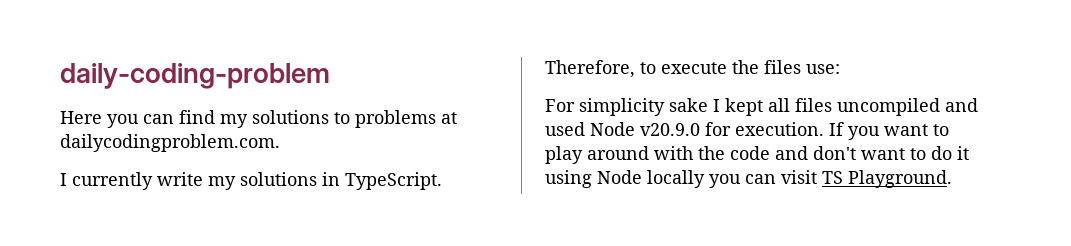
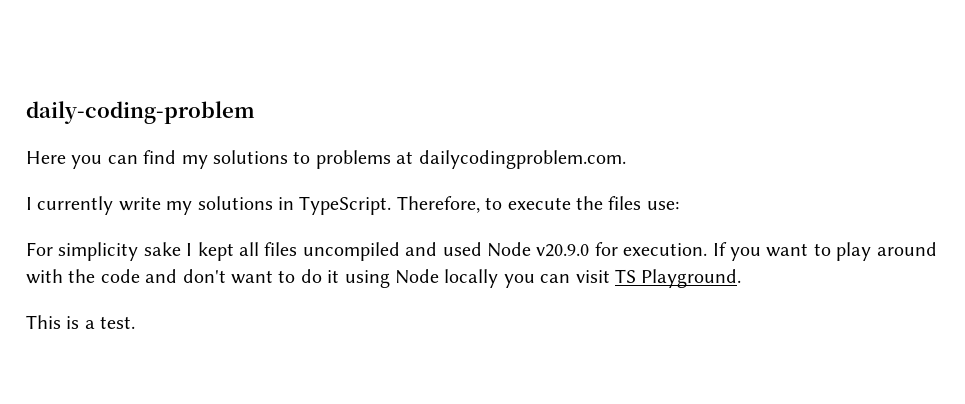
(952, 179) none -> [26,315,136,329] // This is a test.

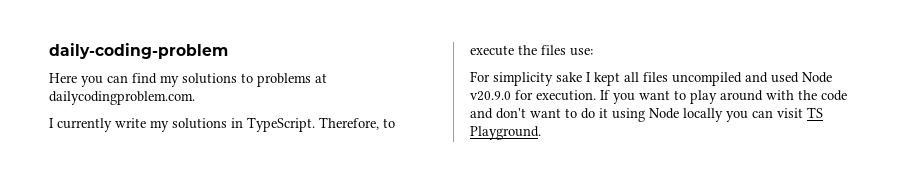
[26,315,136,329] // This is a test. -> (541, 133) none

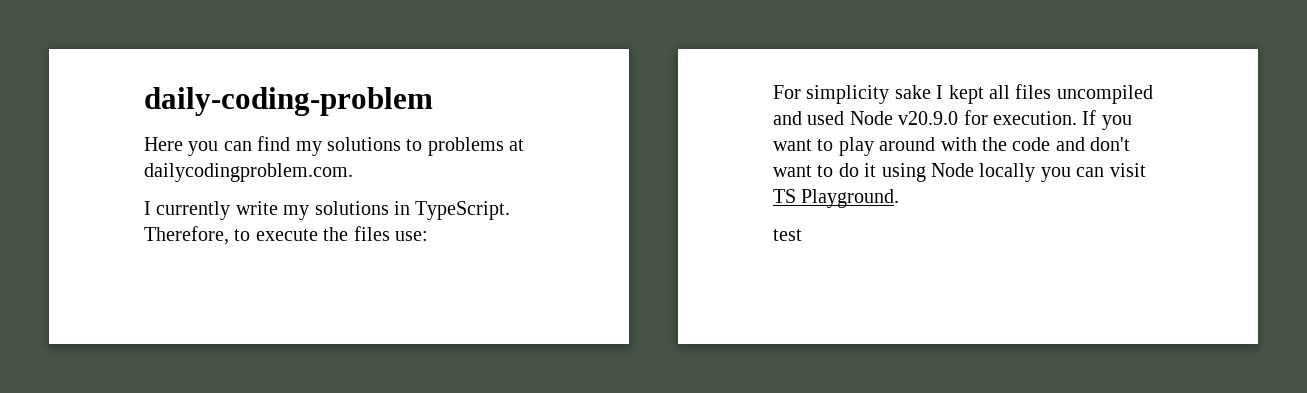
(541, 133) none -> [773,229,802,241] // test

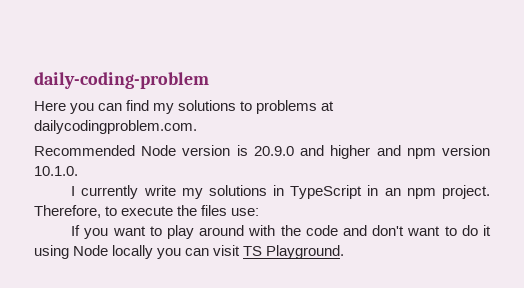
(353, 172) none -> [34,145,491,159] [34,166,78,176] // Recommended Node version is 20.9.0 and higher and npm version 10.1.0.
[415,201,511,220] TypeScript. -> [290,185,491,199] TypeScript in an npm project.
[773,84,1153,104] [773,110,1077,125] For simplicity sake I kept all files uncompiled and used Node v20.9.0 for execution. -> (260, 212) none
[773,229,802,241] // test -> (345, 252) none

